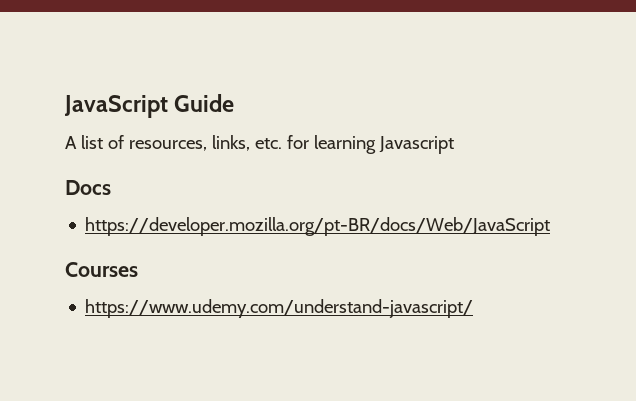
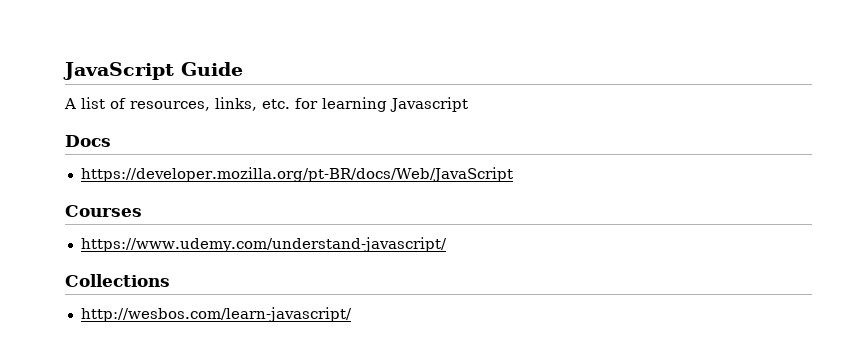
(474, 308) none -> [65,274,170,287] [80,307,352,322] // Collections // http://wesbos.com/learn-javascript/

